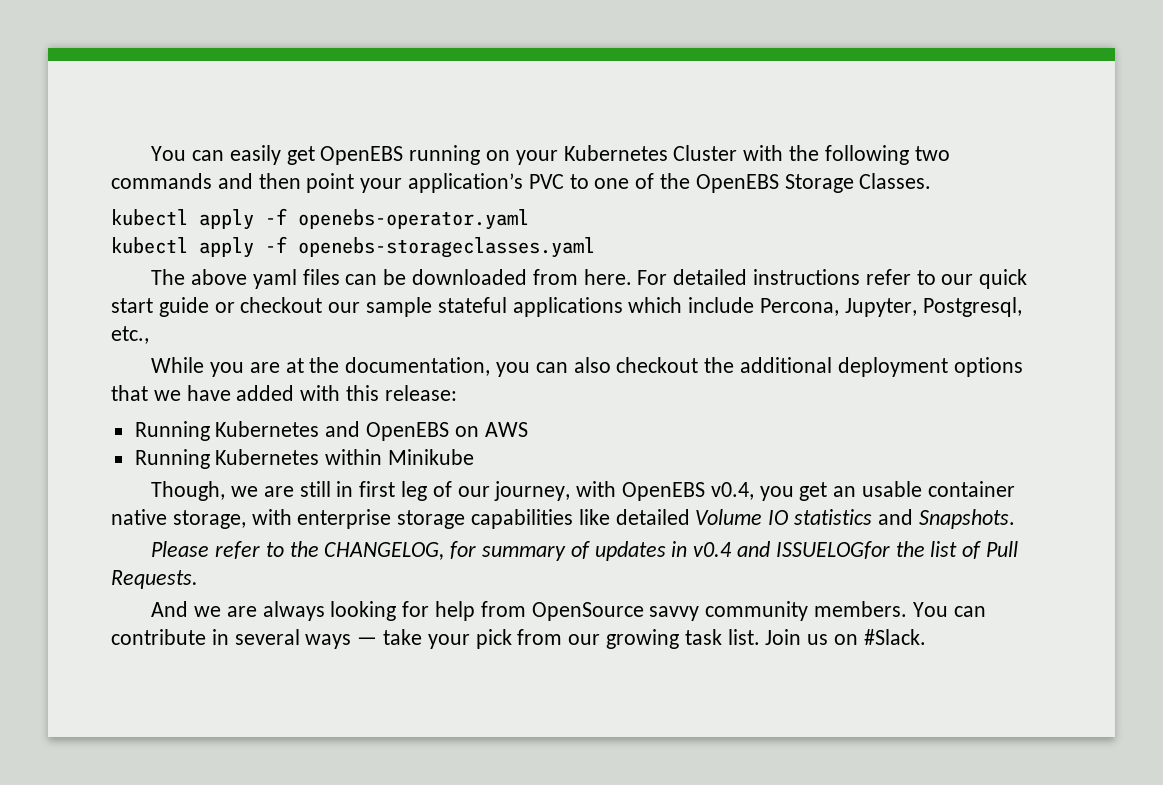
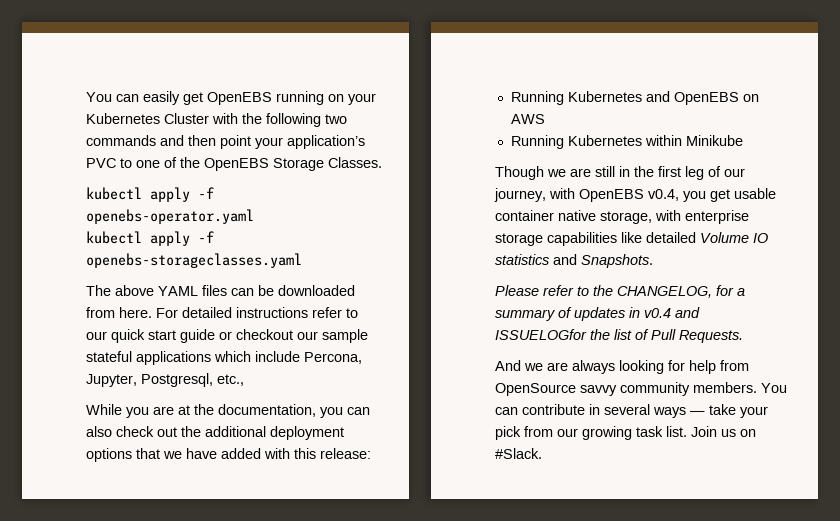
[252,269,297,289] yaml -> [158,286,198,296] YAML
[616,357,699,373] checkout -> [116,426,177,437] check out
[151,481,226,501] Though, -> [495,166,544,180] Though
(354, 489) none -> [634,166,654,177] the
[833,486,857,497] an -> (730, 195) none
(477, 550) none -> [737,288,745,296] a

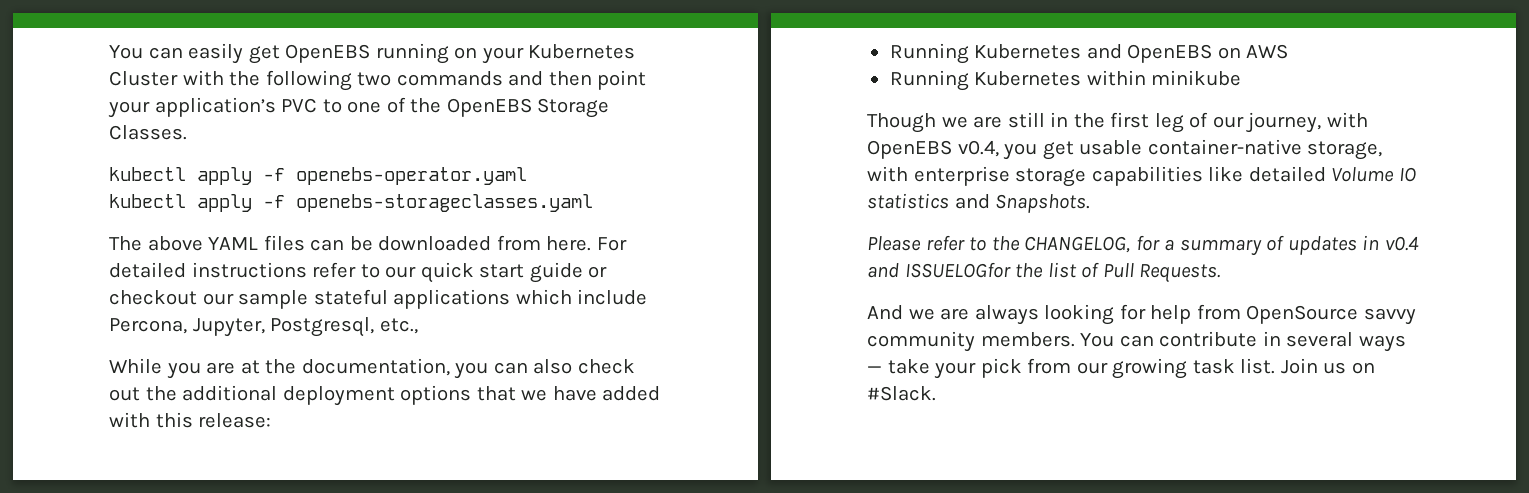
[685,135,743,146] Minikube -> [1151,70,1242,86] minikube
[495,210,596,221] container native -> [1147,139,1302,155] container-native

